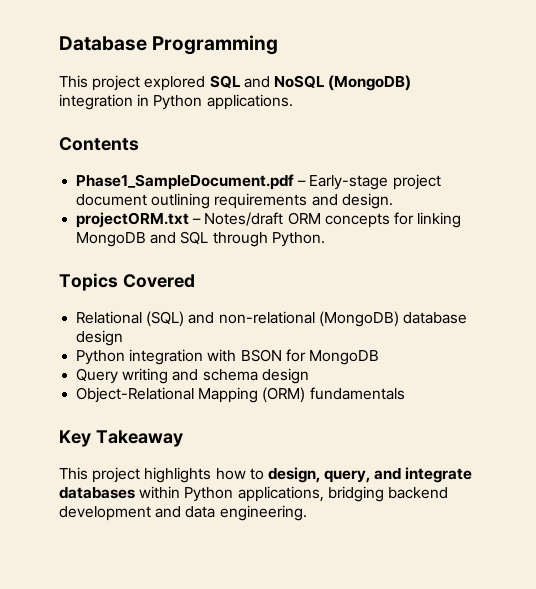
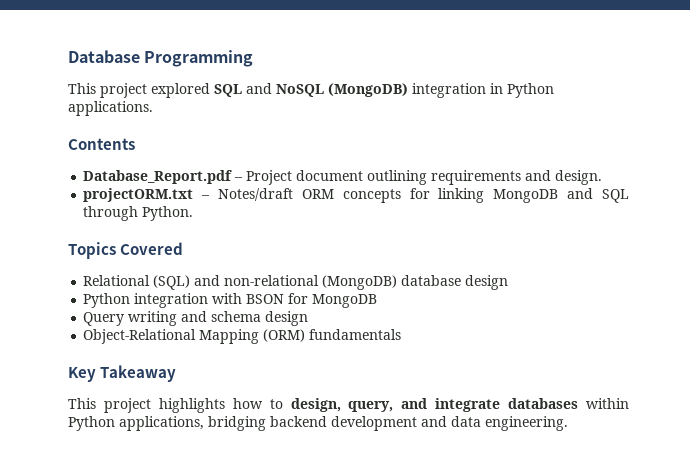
[76,174,441,190] Phase1_SampleDocument.pdf – Early-stage project -> [83,170,293,185] Database_Report.pdf – Project

